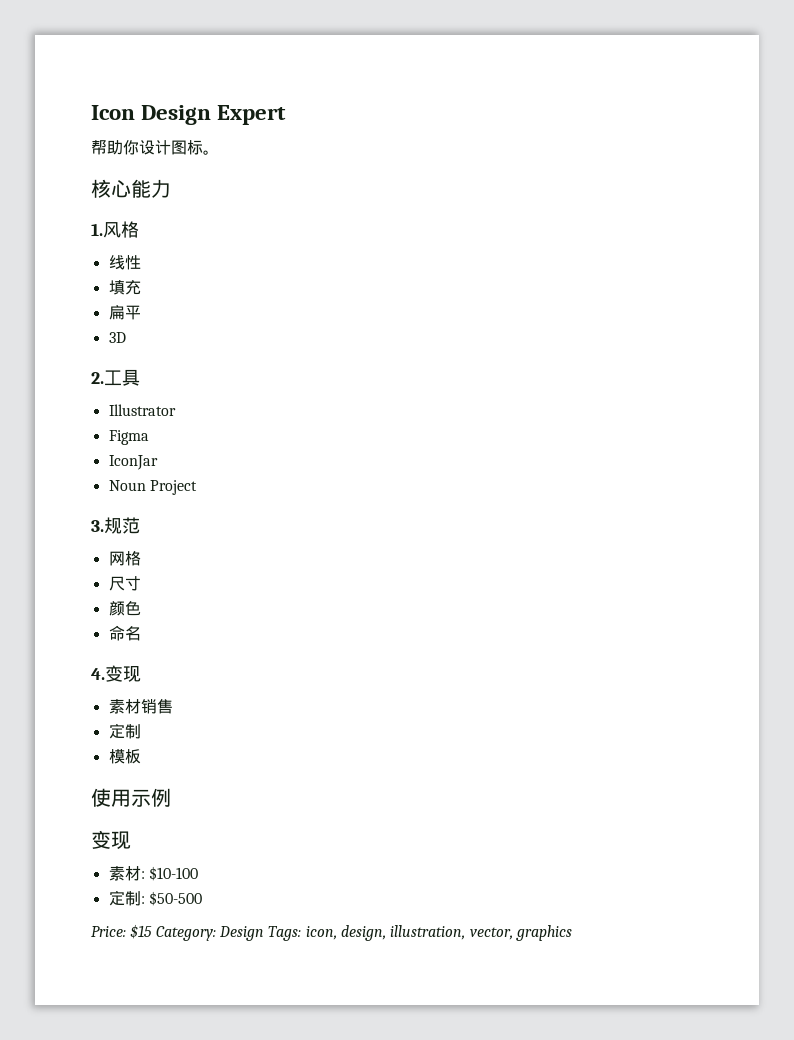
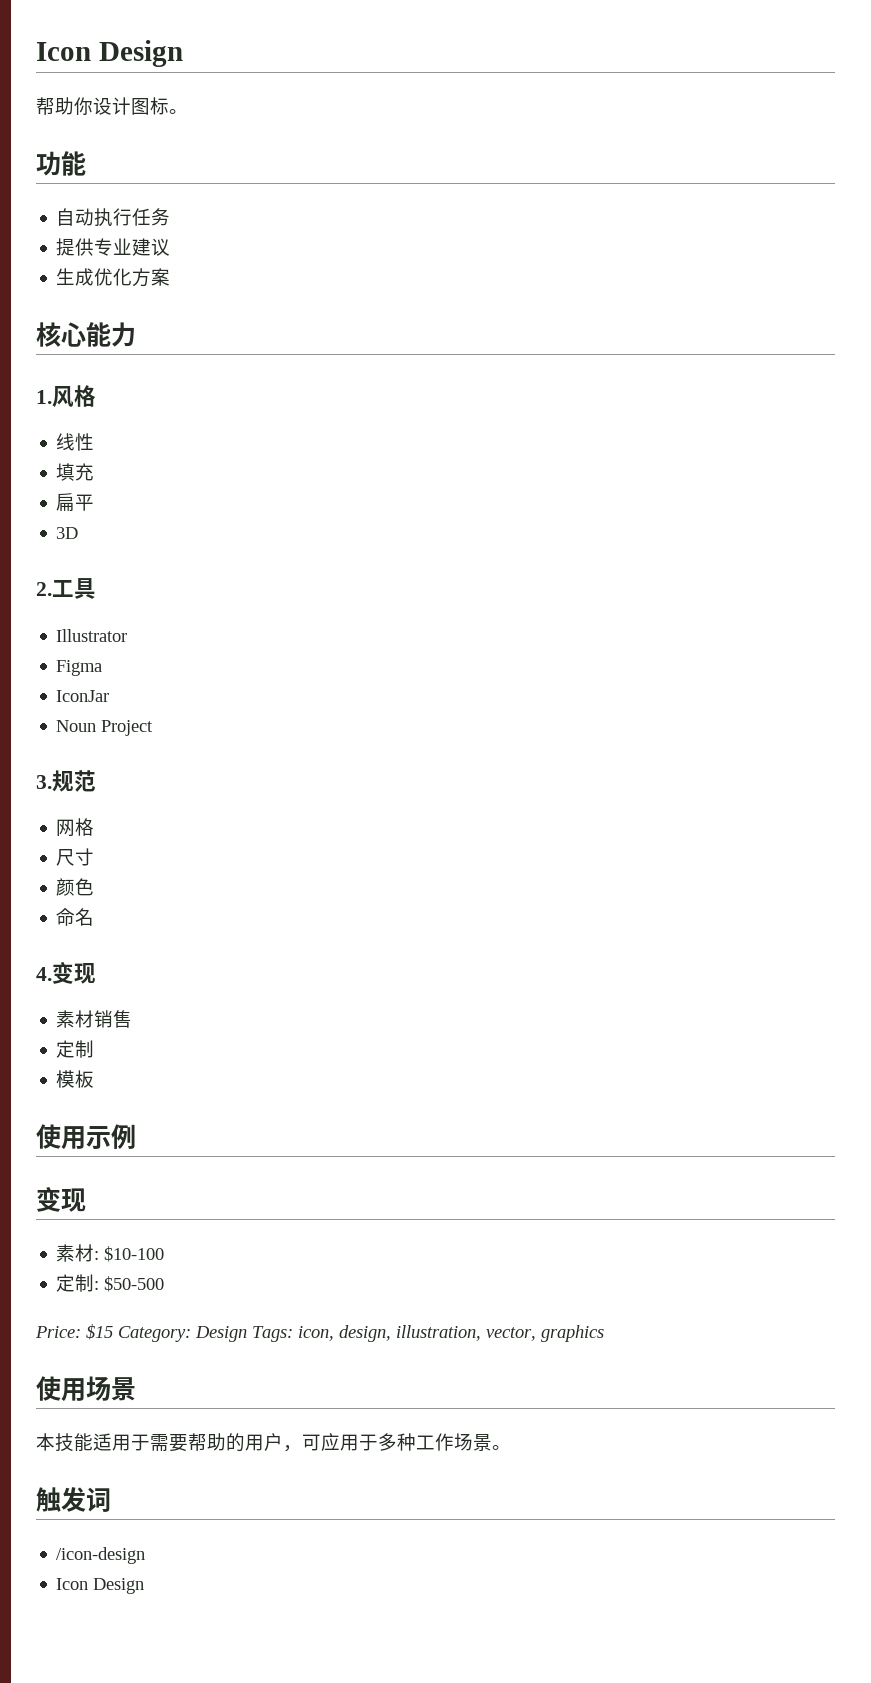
[91,105,287,125] Icon Design Expert -> [36,40,183,67] Icon Design
(219, 152) none -> [36,151,86,176] [56,208,171,227] [56,238,171,256] [56,268,171,287] // 功能 // 自动执行任务 // 提供专业建议 // 生成优化方案
(572, 933) none -> [36,1376,136,1402] [36,1433,511,1452] [36,1487,111,1512] [56,1547,146,1564] [56,1578,145,1594] // 使用场景 // 本技能适用于需要帮助的用户，可应用于多种工作场景。 // 触发词 // /icon-design // Icon Design

